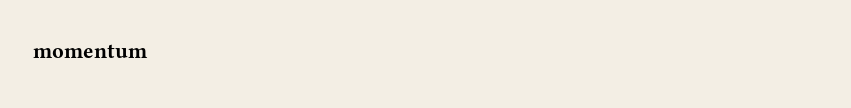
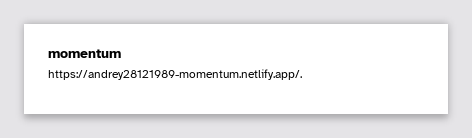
(148, 51) none -> [48,69,302,80] // https://andrey28121989-momentum.netlify.app/.

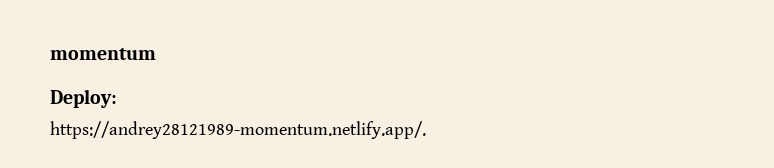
(121, 53) none -> [50,89,117,108] // Deploy:

